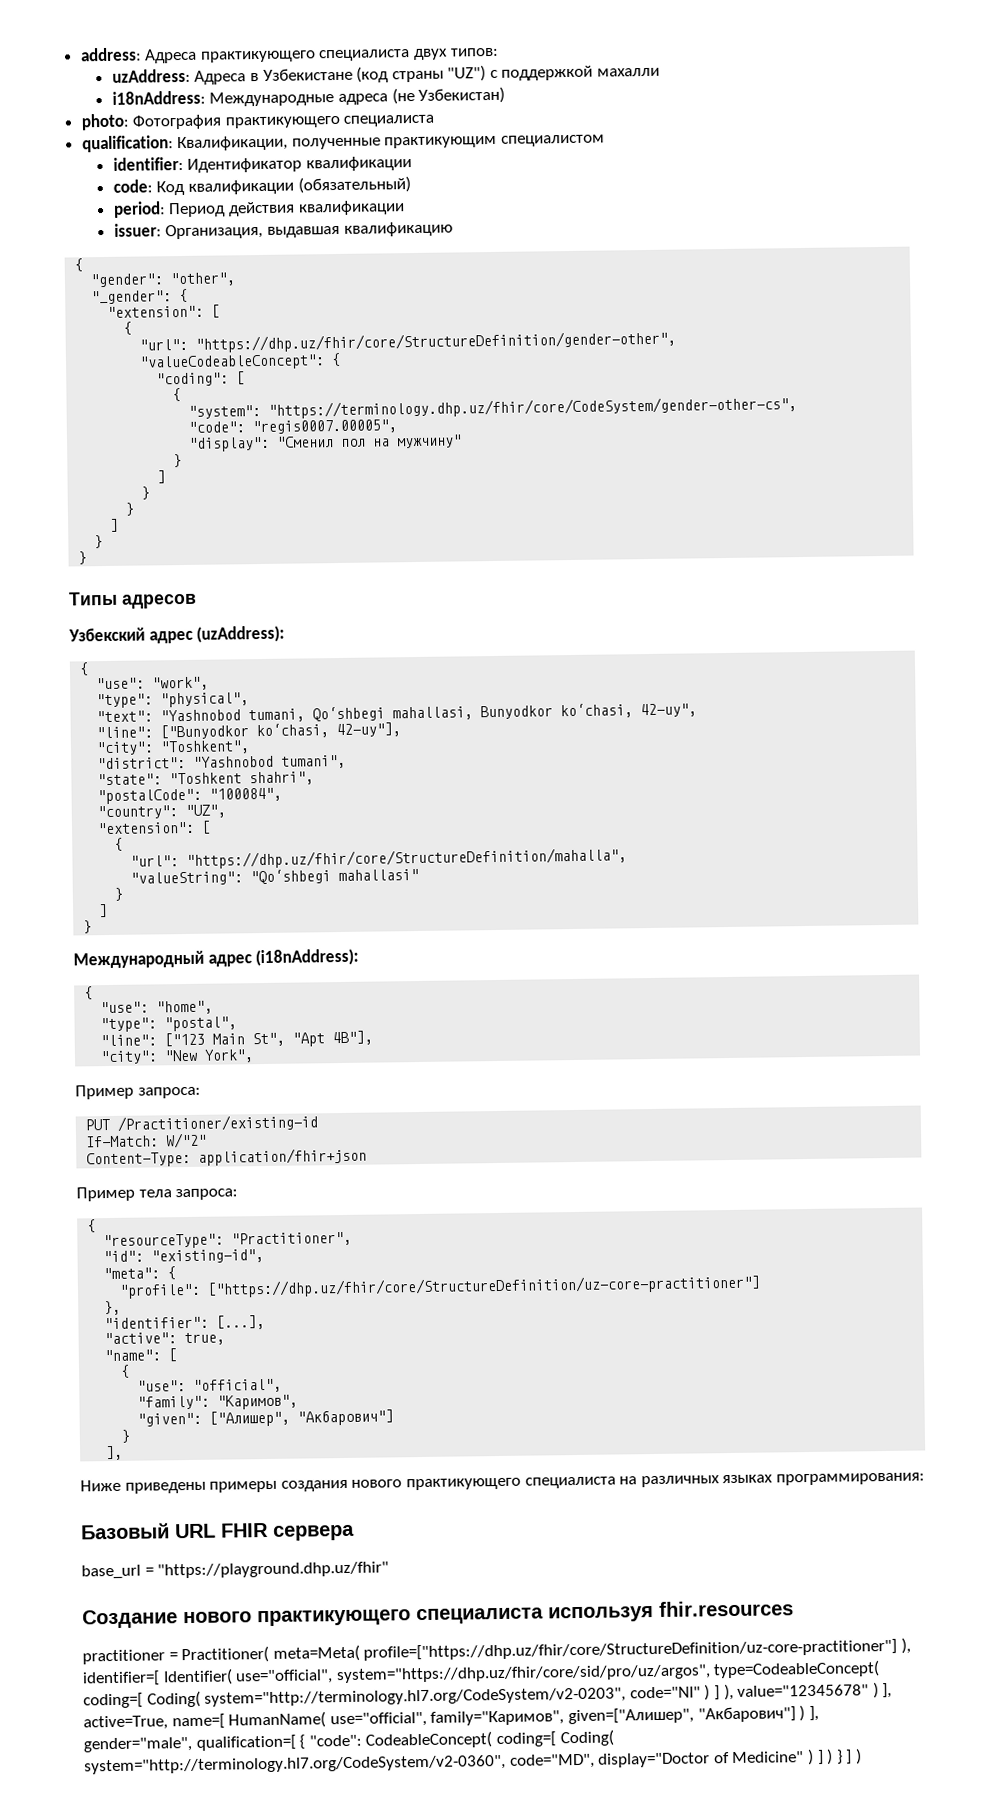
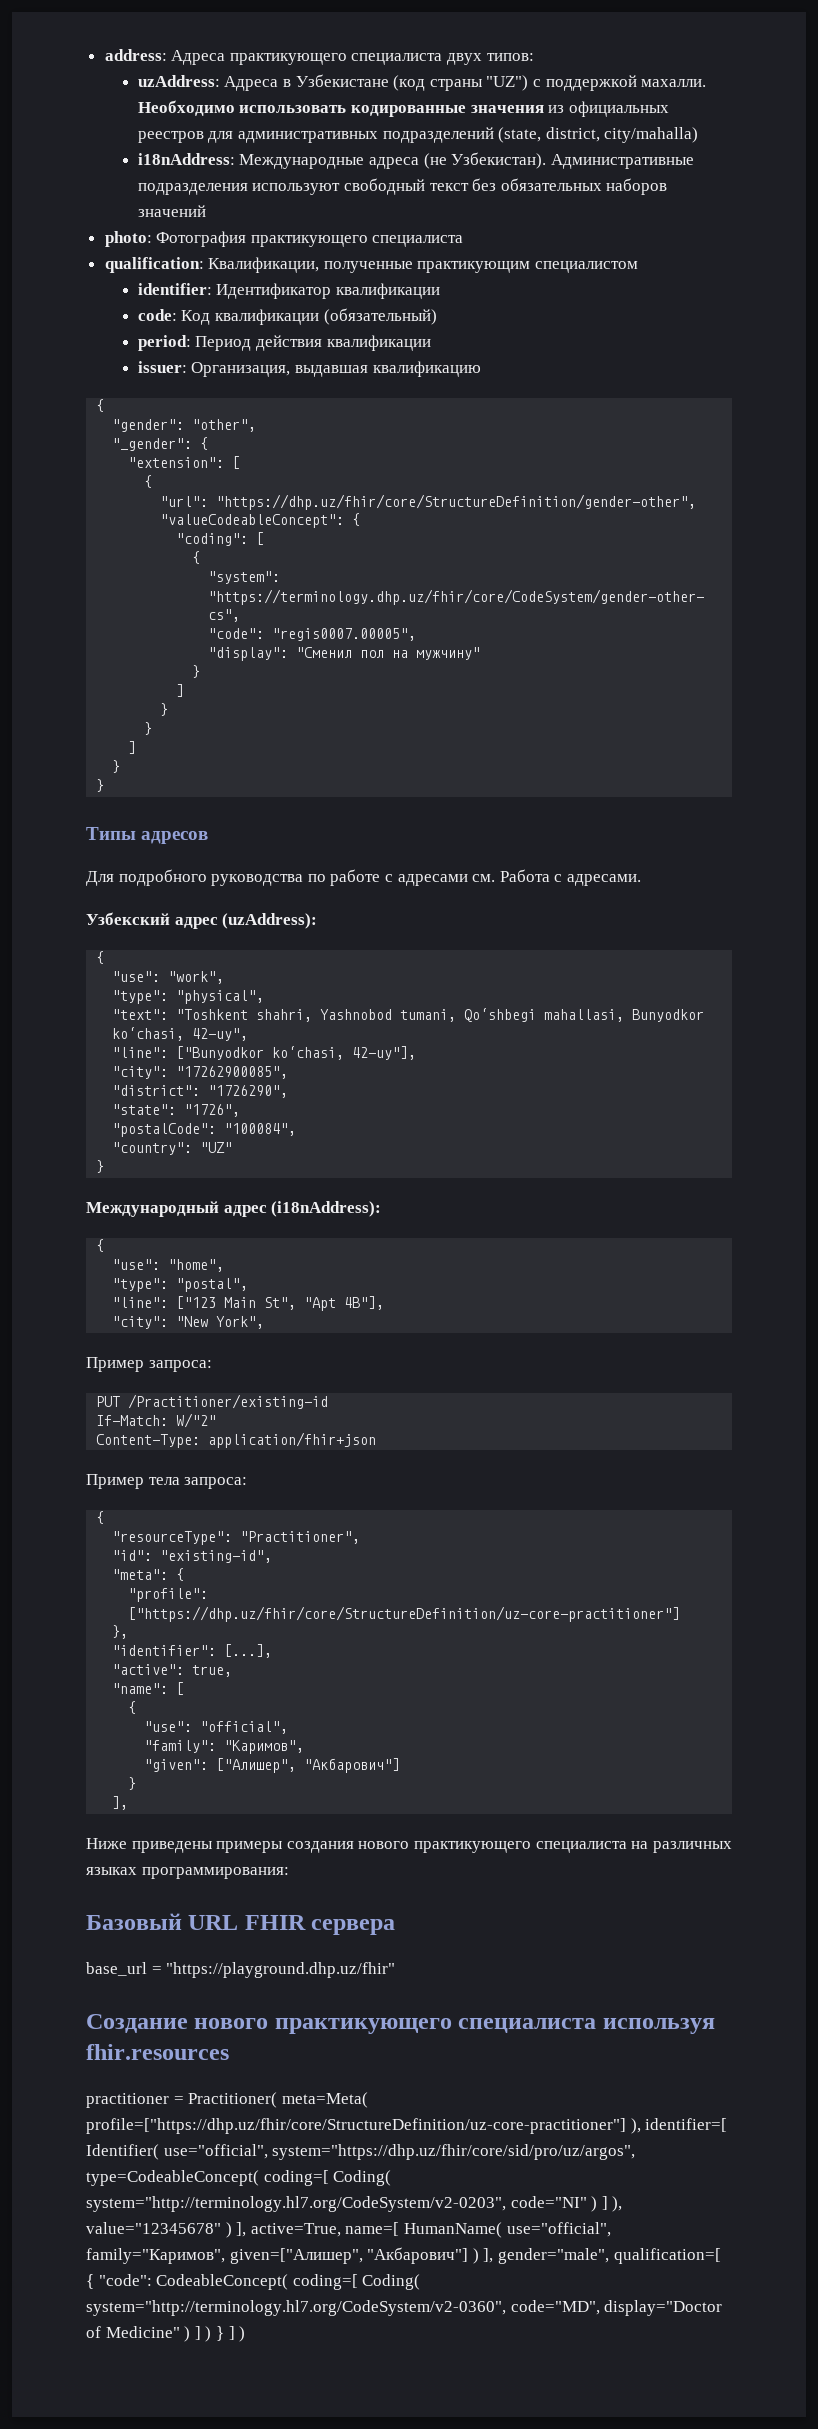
[597,67,661,77] [111,86,506,107] махалли // i18nAddress: Международные адреса (не Узбекистан) -> [641,79,707,87] [137,100,669,117] [137,127,699,143] [137,152,694,169] [137,178,668,195] [137,205,206,217] махалли. Необходимо использовать кодированные значения из официальных реестров для административных подразделений (state, district, city/mahalla) // i18nAddress: Международные адреса (не Узбекистан). Административные подразделения используют свободный текст без обязательных наборов значений
(197, 601) none -> [86,869,641,886] // Для подробного руководства по работе с адресами см. Работа с адресами.
[160,709,242,722] "Yashnobod -> [176,1009,393,1022] "Toshkent shahri, Yashnobod
[160,740,251,755] "Toshkent", -> [176,1066,289,1079] "17262900085",
[193,754,347,769] "Yashnobod tumani", -> [208,1085,289,1098] "1726290",
[169,771,315,786] "Toshkent shahri", -> [184,1104,241,1117] "1726",
[185,804,227,818] [97,820,212,835] [114,837,124,851] [130,847,628,869] [130,868,420,886] [114,887,124,901] [99,904,109,918] "UZ", // "extension": [ // { // "url": "https://dhp.uz/fhir/core/StructureDefinition/mahalla", // "valueString": "Qoʻshbegi mahallasi" // } // ] -> [200,1142,233,1153] "UZ"

